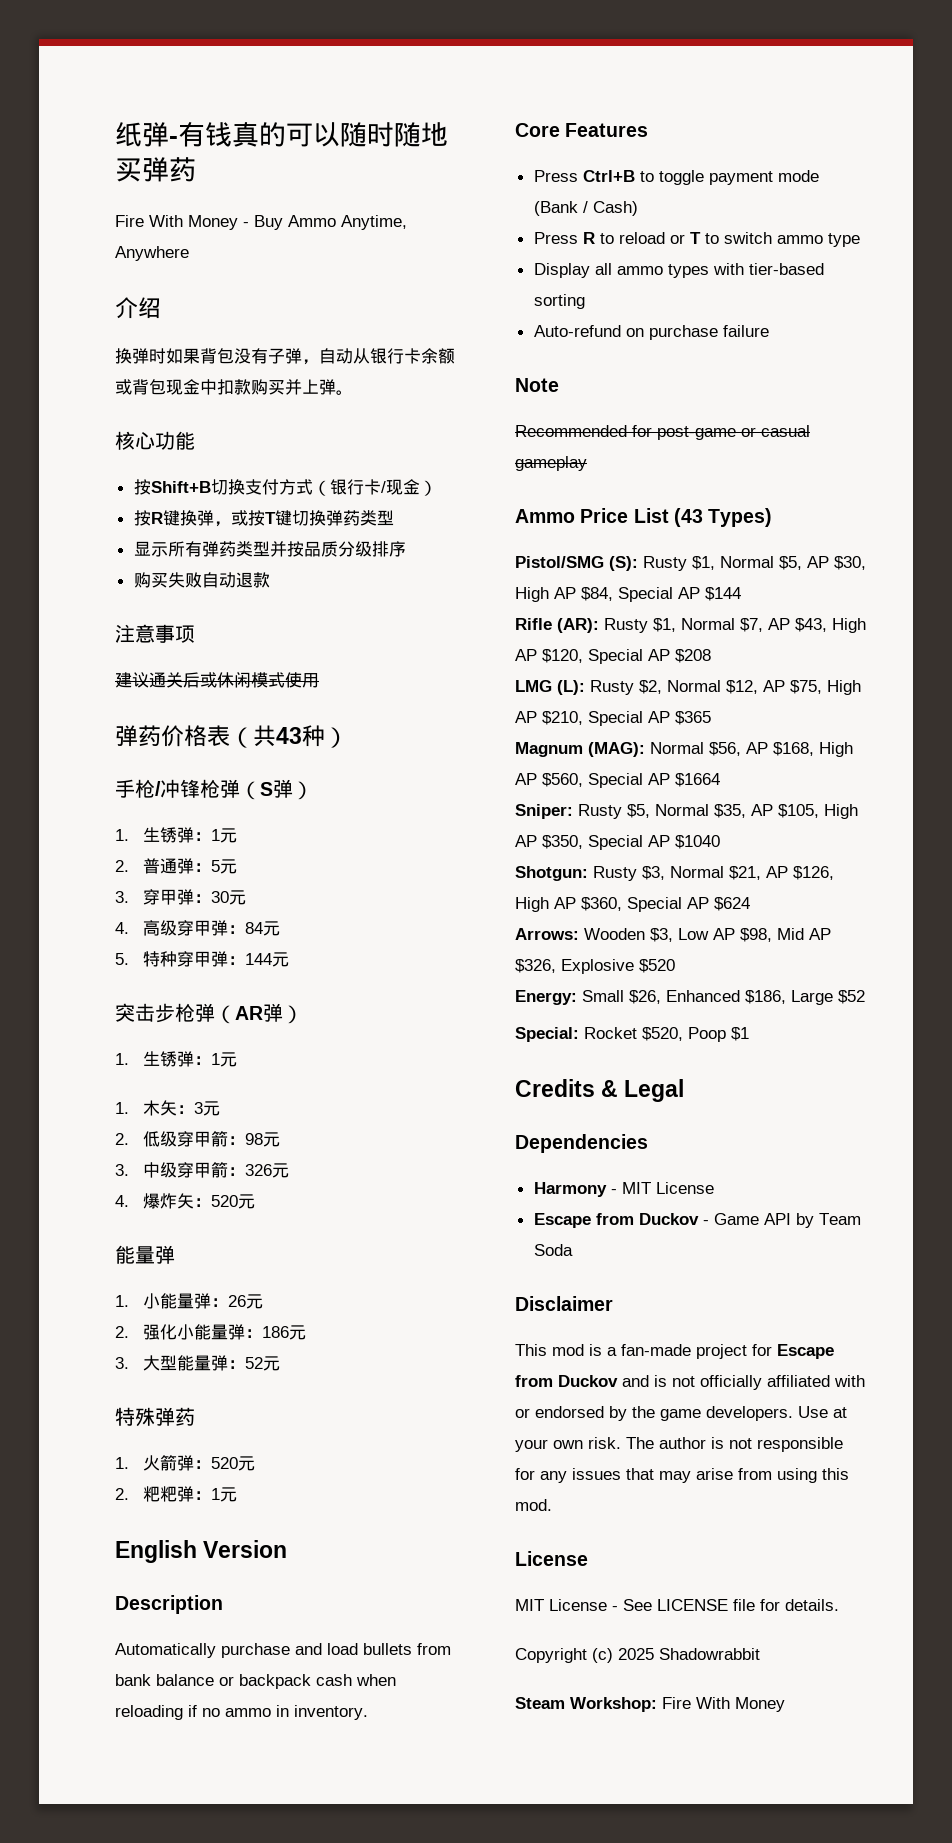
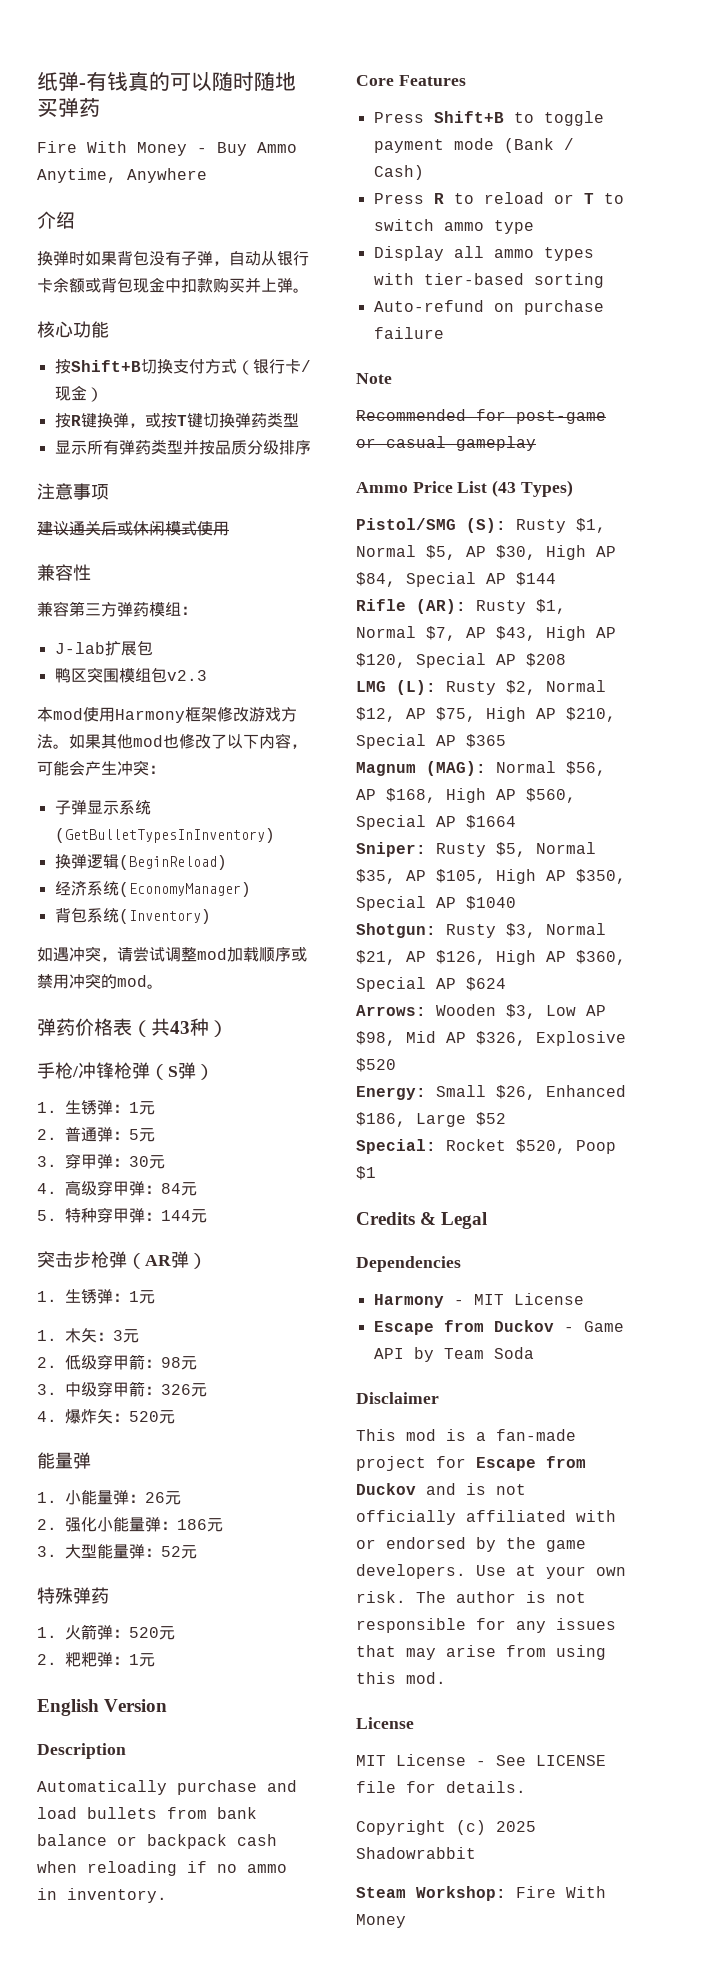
[133,572,270,588] // 购买失败自动退款 -> (311, 447) none
(319, 680) none -> [37,564,91,581] [37,601,197,617] [54,640,153,656] [54,667,207,683] [37,706,297,723] [37,733,307,749] [37,760,165,776] [54,800,151,815] [54,828,275,843] [54,854,227,870] [54,881,251,897] [54,907,211,924] [37,946,307,962] [37,973,163,989] // 兼容性 // 兼容第三方弹药模组： // J-lab扩展包 // 鸭区突围模组包v2.3 // 本mod使用Harmony框架修改游戏方法。如果其他mod也修改了以下内容，可能会产生冲突： // 子弹显示系统(GetBulletTypesInInventory) // 换弹逻辑(BeginReload) // 经济系统(EconomyManager) // 背包系统(Inventory) // 如遇冲突，请尝试调整mod加载顺序或禁用冲突的mod。
[582,170,635,182] Ctrl+B -> [433,111,504,123] Shift+B

